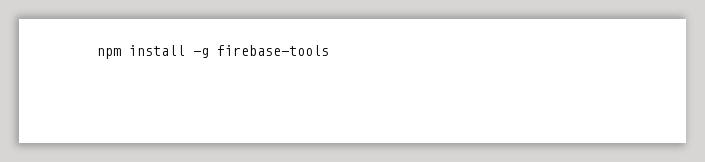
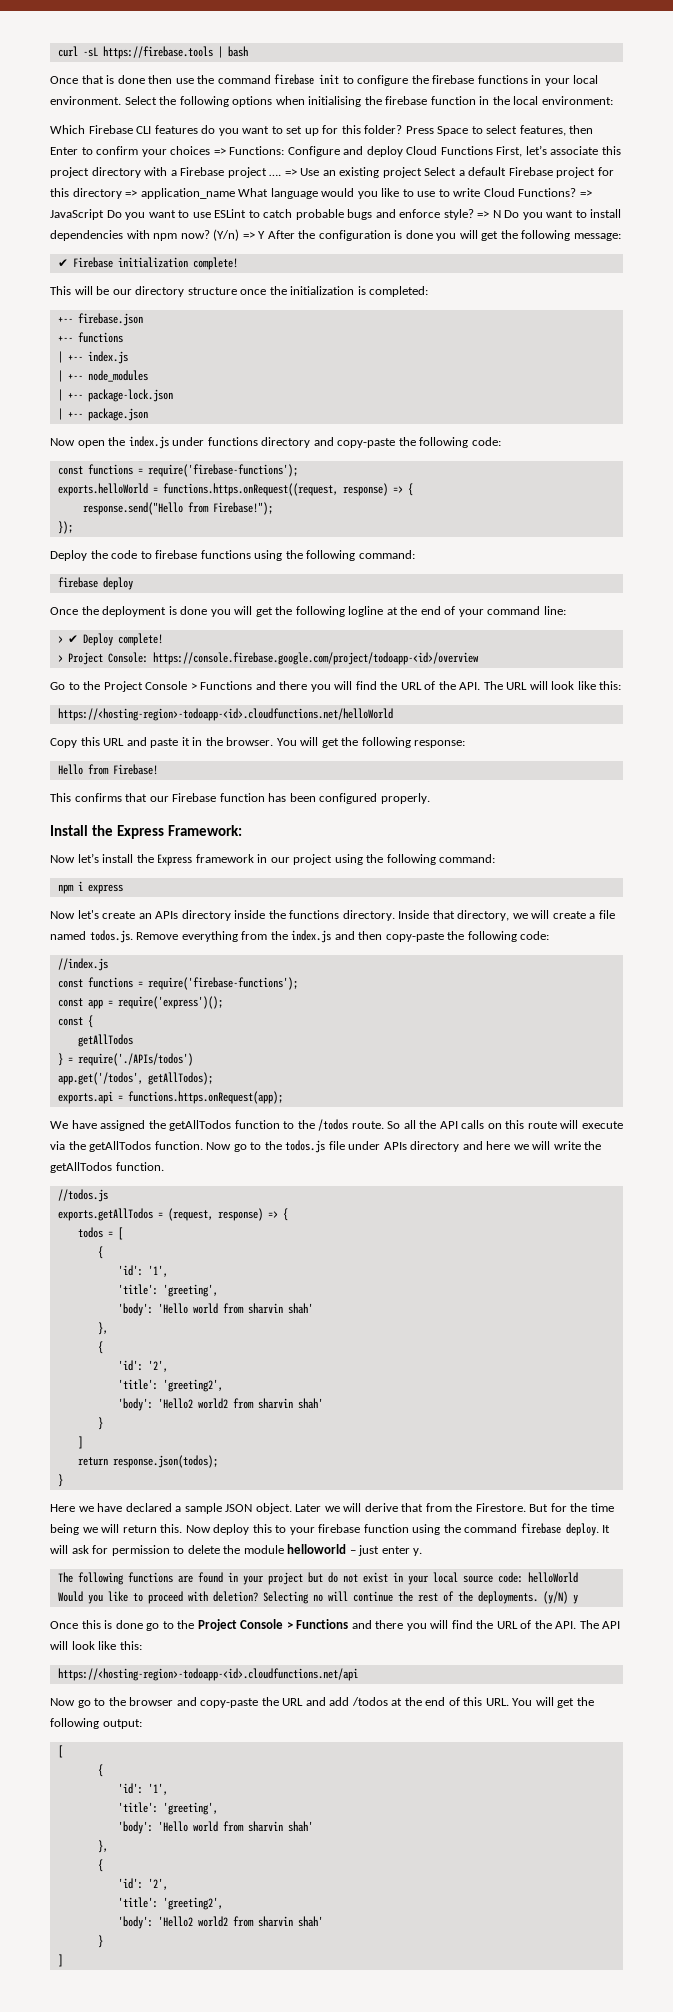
[97,45,329,59] npm install -g firebase-tools -> [57,46,248,59] [50,74,599,86] [50,96,613,107] [50,125,594,136] [50,145,621,157] [50,167,614,178] [50,188,592,199] [50,209,622,220] [50,229,621,241] [57,257,238,270] [50,286,429,297] [57,313,143,326] [57,332,123,343] [57,351,128,364] [57,370,148,382] [57,389,173,402] [57,408,148,421] [50,436,501,449] [57,464,298,477] [57,483,413,496] [82,502,273,515] [57,521,73,534] [50,550,415,561] [57,577,133,590] [50,606,566,617] [57,633,163,646] [57,652,479,665] [50,681,622,692] [57,708,393,721] [50,737,466,748] [57,764,158,775] [50,793,430,804] [50,825,242,839] [50,853,496,866] [57,881,123,894] [50,910,615,921] [50,930,550,943] [57,958,108,971] [57,977,298,990] [57,996,223,1009] [57,1015,93,1028] [77,1034,133,1047] [57,1053,193,1066] [57,1072,213,1085] [57,1091,283,1104] [50,1119,623,1131] [50,1140,602,1153] [50,1162,164,1173] [57,1189,108,1202] [57,1208,288,1221] [77,1227,123,1240] [97,1246,103,1259] [117,1265,168,1277] [117,1284,218,1297] [117,1303,313,1316] [97,1322,108,1335] [97,1341,103,1354] [117,1360,168,1372] [117,1379,223,1392] [117,1398,323,1411] [97,1417,103,1430] [77,1436,83,1449] [77,1455,218,1468] [57,1474,63,1487] [50,1503,614,1514] [50,1523,611,1536] [50,1544,423,1556] [57,1572,578,1585] [57,1591,578,1604] [50,1619,621,1631] [50,1641,142,1650] [57,1668,358,1681] [50,1697,594,1708] [50,1718,142,1729] [57,1745,63,1758] [97,1764,103,1777] [117,1783,168,1795] [117,1802,218,1815] [117,1821,313,1834] [97,1840,108,1853] [97,1859,103,1872] [117,1878,168,1890] [117,1897,223,1910] [117,1916,323,1929] [97,1935,103,1948] [57,1954,63,1967] curl -sL https://firebase.tools | bash // Once that is done then use the command firebase init to configure the firebase functions in your local environment. Select the following options when initialising the firebase function in the local environment: // Which Firebase CLI features do you want to set up for this folder? Press Space to select features, then Enter to confirm your choices => Functions: Configure and deploy Cloud Functions First, let’s associate this project directory with a Firebase project …. => Use an existing project Select a default Firebase project for this directory => application_name What language would you like to use to write Cloud Functions? => JavaScript Do you want to use ESLint to catch probable bugs and enforce style? => N Do you want to install dependencies with npm now? (Y/n) => Y After the configuration is done you will get the following message: // ✔ Firebase initialization complete! // This will be our directory structure once the initialization is completed: // +-- firebase.json // +-- functions // | +-- index.js // | +-- node_modules // | +-- package-lock.json // | +-- package.json // Now open the index.js under functions directory and copy-paste the following code: // const functions = require('firebase-functions'); // exports.helloWorld = functions.https.onRequest((request, response) => { // response.send("Hello from Firebase!"); // }); // Deploy the code to firebase functions using the following command: // firebase deploy // Once the deployment is done you will get the following logline at the end of your command line: // > ✔ Deploy complete! // > Project Console: https://console.firebase.google.com/project/todoapp-<id>/overview // Go to the Project Console > Functions and there you will find the URL of the API. The URL will look like this: // https://<hosting-region>-todoapp-<id>.cloudfunctions.net/helloWorld // Copy this URL and paste it in the browser. You will get the following response: // Hello from Firebase! // This confirms that our Firebase function has been configured properly. // Install the Express Framework: // Now let’s install the Express framework in our project using the following command: // npm i express // Now let's create an APIs directory inside the functions directory. Inside that directory, we will create a file named todos.js. Remove everything from the index.js and then copy-paste the following code: // //index.js // const functions = require('firebase-functions'); // const app = require('express')(); // const { // getAllTodos // } = require('./APIs/todos') // app.get('/todos', getAllTodos); // exports.api = functions.https.onRequest(app); // We have assigned the getAllTodos function to the /todos route. So all the API calls on this route will execute via the getAllTodos function. Now go to the todos.js file under APIs directory and here we will write the getAllTodos function. // //todos.js // exports.getAllTodos = (request, response) => { // todos = [ // { // 'id': '1', // 'title': 'greeting', // 'body': 'Hello world from sharvin shah' // }, // { // 'id': '2', // 'title': 'greeting2', // 'body': 'Hello2 world2 from sharvin shah' // } // ] // return response.json(todos); // } // Here we have declared a sample JSON object. Later we will derive that from the Firestore. But for the time being we will return this. Now deploy this to your firebase function using the command firebase deploy. It will ask for permission to delete the module helloworld – just enter y. // The following functions are found in your project but do not exist in your local source code: helloWorld // Would you like to proceed with deletion? Selecting no will continue the rest of the deployments. (y/N) y // Once this is done go to the Project Console > Functions and there you will find the URL of the API. The API will look like this: // https://<hosting-region>-todoapp-<id>.cloudfunctions.net/api // Now go to the browser and copy-paste the URL and add /todos at the end of this URL. You will get the following output: // [ // { // 'id': '1', // 'title': 'greeting', // 'body': 'Hello world from sharvin shah' // }, // { // 'id': '2', // 'title': 'greeting2', // 'body': 'Hello2 world2 from sharvin shah' // } // ]

